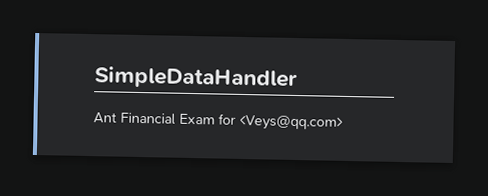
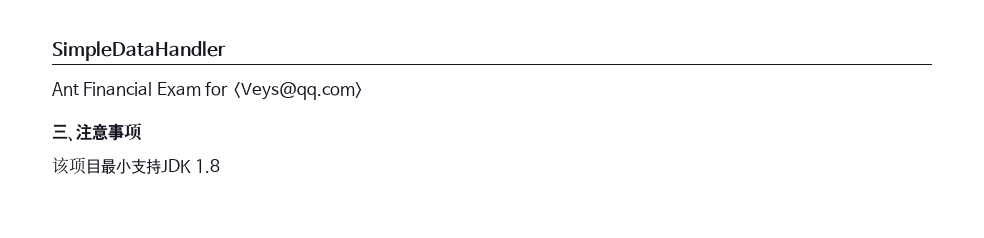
(343, 122) none -> [52,123,143,142] [52,157,221,175] // 三、注意事项 // 该项目最小支持JDK 1.8

